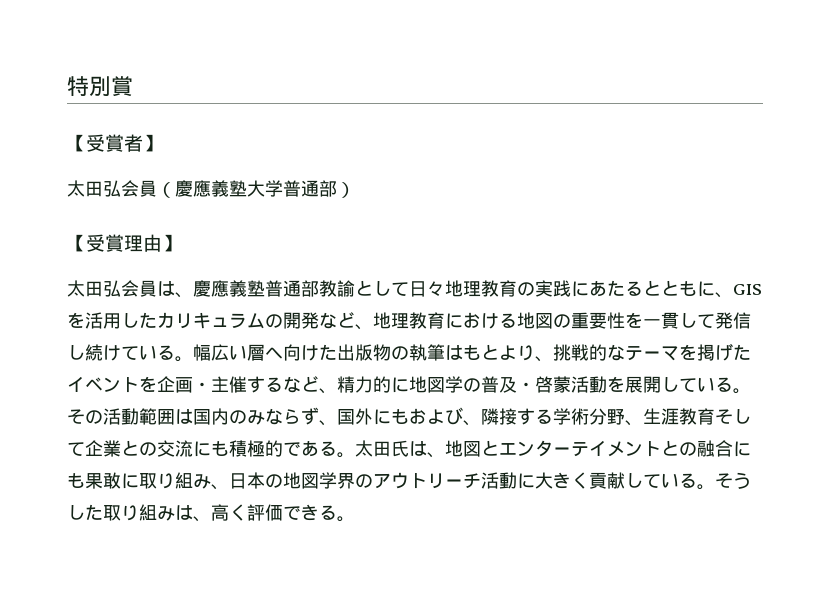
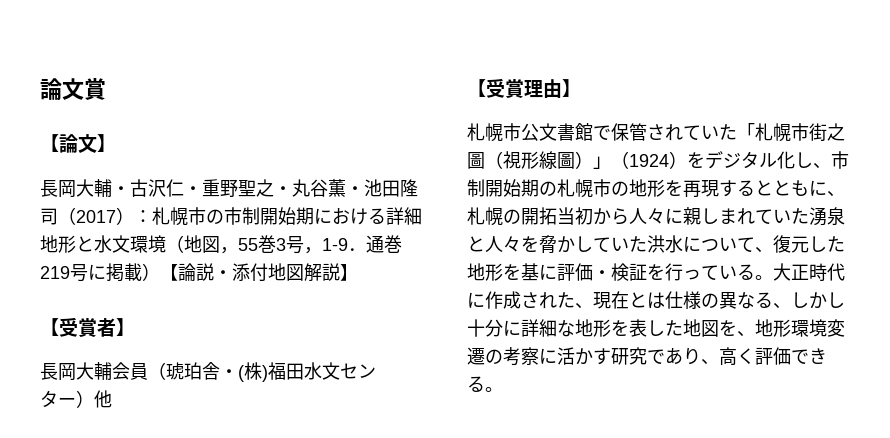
[67,76,111,96] 特別 -> [40,78,84,100] 論文
[86,134,162,152] [67,180,355,198] [67,234,181,252] [67,280,762,298] [67,312,751,330] [67,343,751,362] [67,376,751,394] [67,407,751,426] [67,440,751,458] [67,472,751,490] [67,504,193,521] 受賞者】 // 太田弘会員（慶應義塾大学普通部） // 【受賞理由】 // 太田弘会員は、慶應義塾普通部教諭として日々地理教育の実践にあたるとともに、GISを活用したカリキュラムの開発など、地理教育における地図の重要性を一貫して発信し続けている。幅広い層へ向けた出版物の執筆はもとより、挑戦的なテーマを掲げたイベントを企画・主催するなど、精力的に地図学の普及・啓蒙活動を展開している。その活動範囲は国内のみならず、国外にもおよび、隣接する学術分野、生涯教育そして企業との交流にも積極的である。太田氏は、地図とエンターテイメントとの融合にも果敢に取り組み、日本の地図学界のアウトリーチ活動に大きく貢献している。そうした取り組みは -> [59,134,116,153] [40,179,418,198] [40,207,422,226] [40,235,402,254] [40,263,358,282] [40,317,135,338] [40,362,376,382] [40,390,112,408] [467,78,581,99] [467,123,845,142] [467,151,849,169] [467,179,845,198] [467,207,845,226] [467,235,845,254] [467,263,845,281] [467,291,845,309] [467,319,845,337] [467,347,701,366] 論文】 // 長岡大輔・古沢仁・重野聖之・丸谷薫・池田隆司（2017）：札幌市の市制開始期における詳細地形と水文環境（地図，55巻3号，1-9．通巻219号に掲載）【論説・添付地図解説】 // 【受賞者】 // 長岡大輔会員（琥珀舎・(株)福田水文センター）他 // 【受賞理由】 // 札幌市公文書館で保管されていた「札幌市街之圖（視形線圖）」（1924）をデジタル化し、市制開始期の札幌市の地形を再現するとともに、札幌の開拓当初から人々に親しまれていた湧泉と人々を脅かしていた洪水について、復元した地形を基に評価・検証を行っている。大正時代に作成された、現在とは仕様の異なる、しかし十分に詳細な地形を表した地図を、地形環境変遷の考察に活かす研究であり

